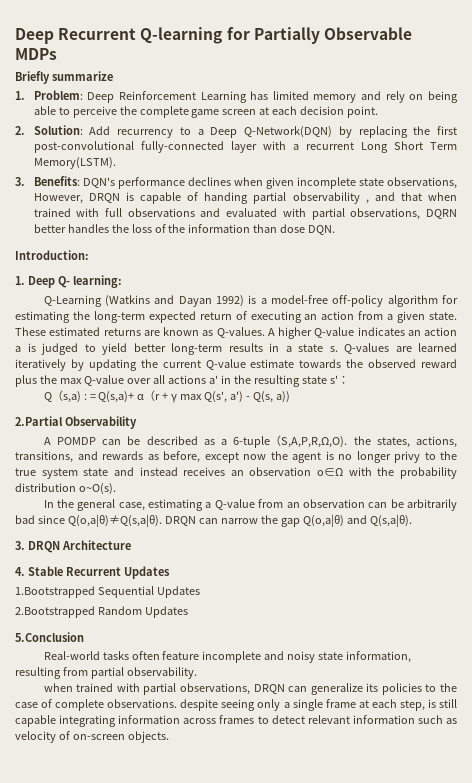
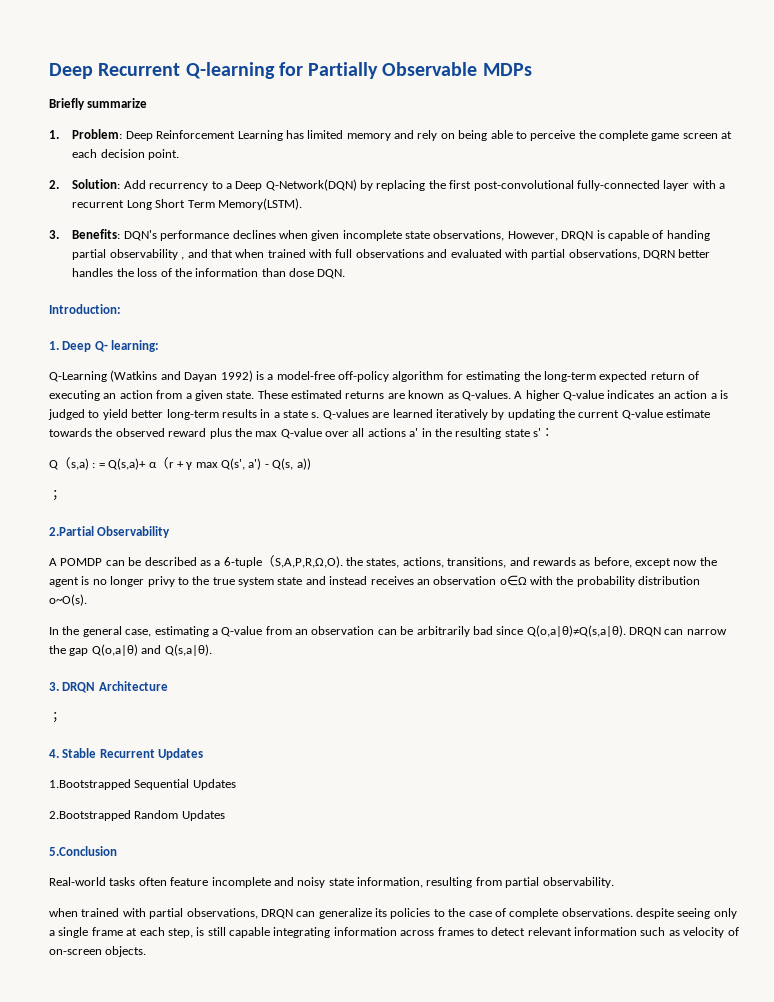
(291, 397) none -> [49,490,62,501] // ；
(131, 545) none -> [49,712,62,723] // ；

